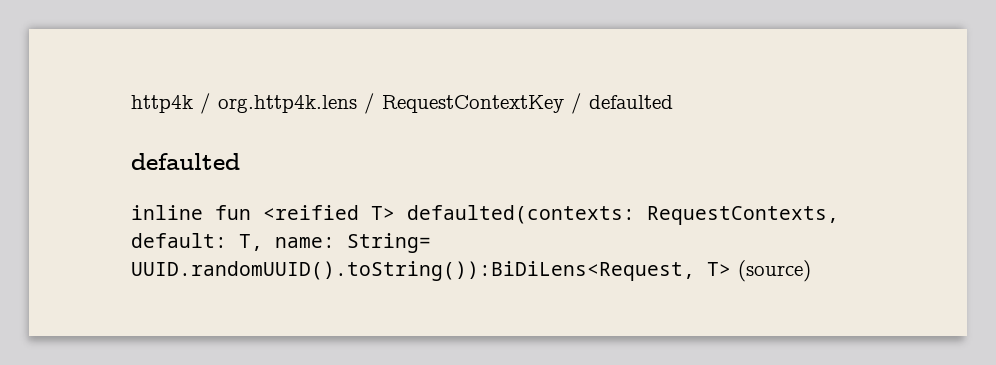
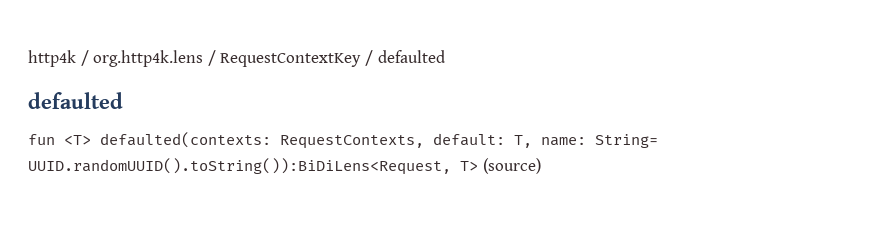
[131,205,395,220] inline fun <reified T> -> [28,134,91,145] fun <T>

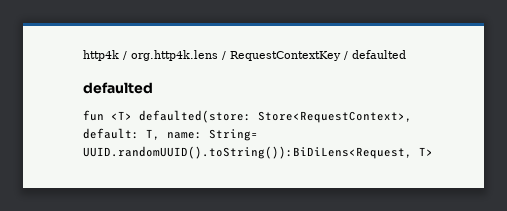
[100,132,424,149] defaulted(contexts: RequestContexts, -> [139,110,412,123] defaulted(store: Store<RequestContext>,
[482,158,541,174] (source) -> (433, 151) none

